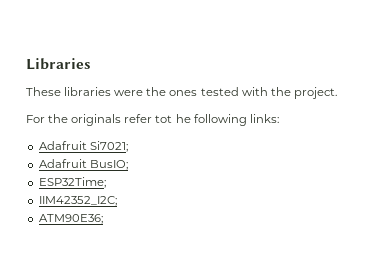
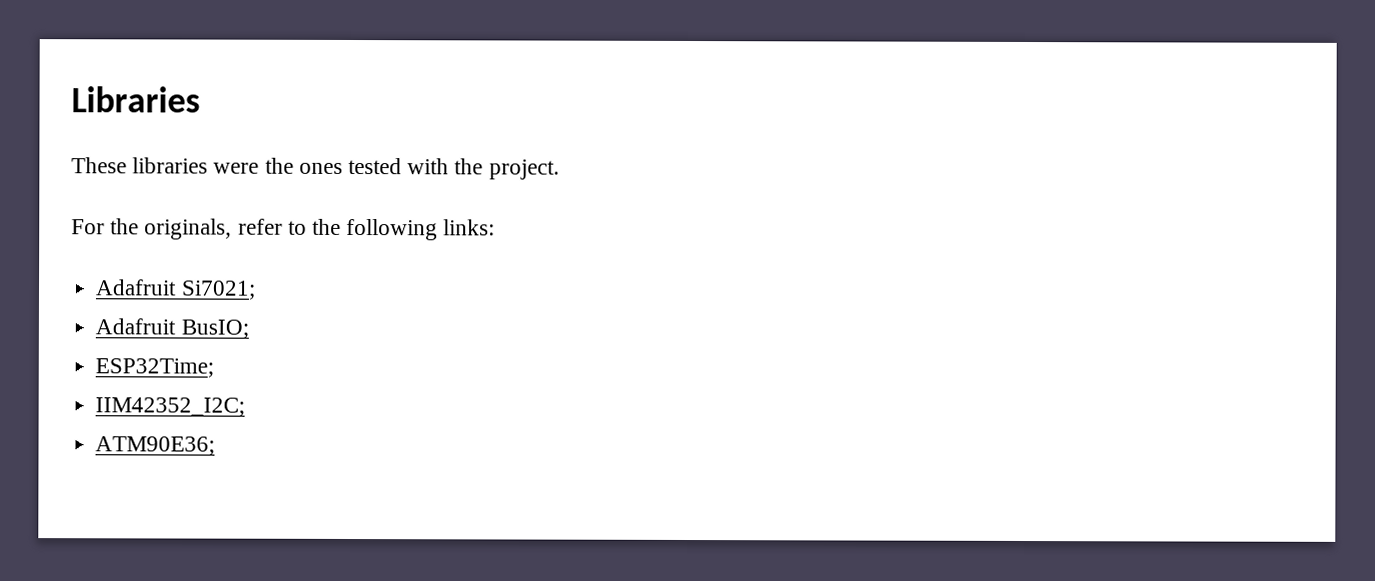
[71,114,191,126] originals refer tot he -> [144,218,342,240] originals, refer to the

